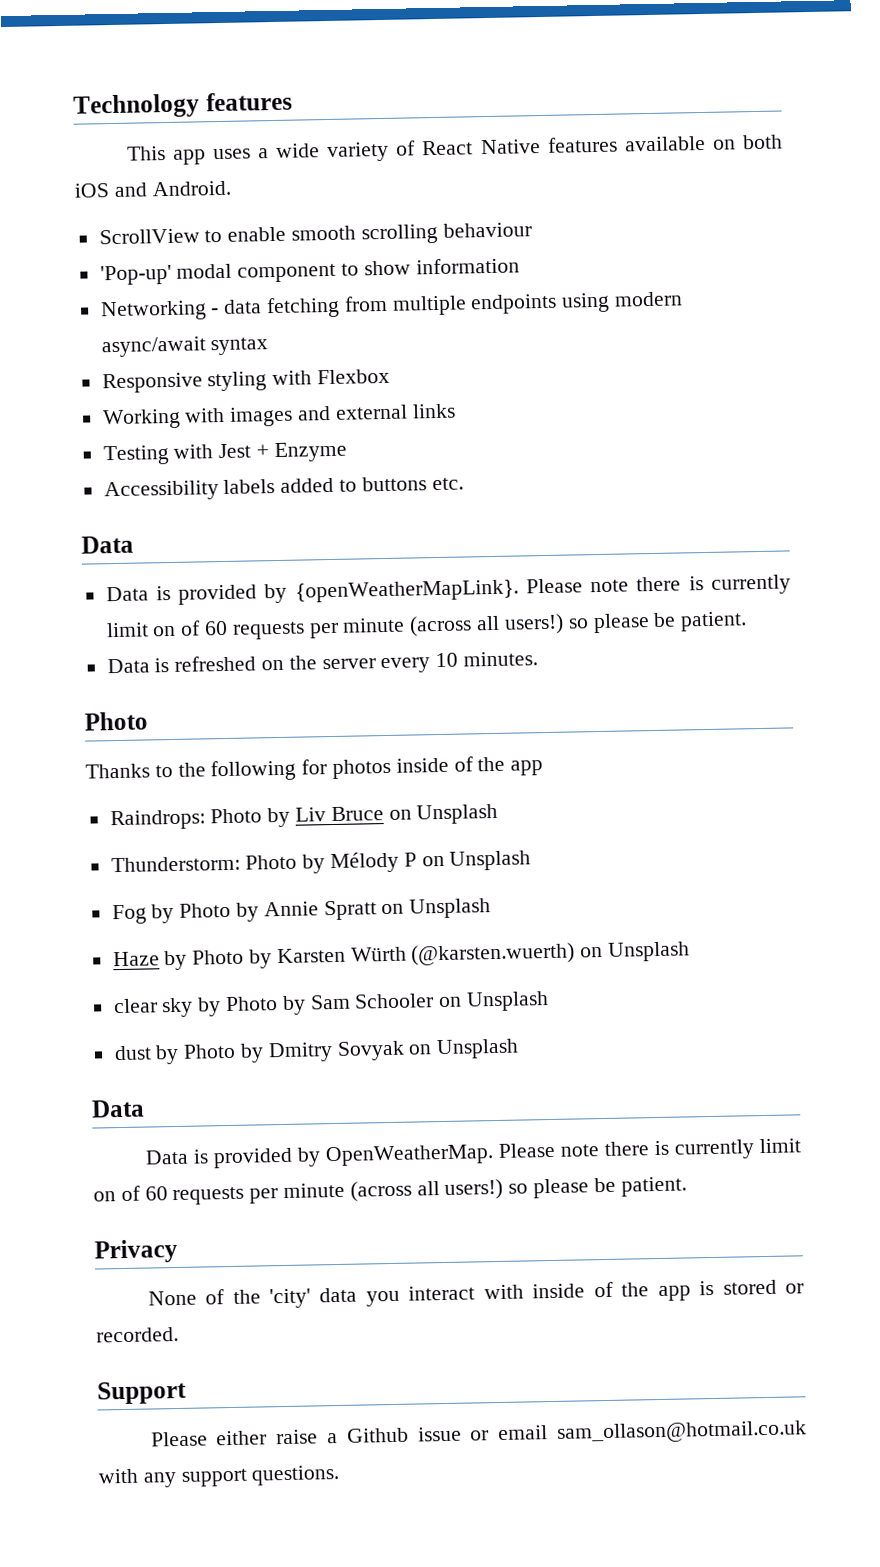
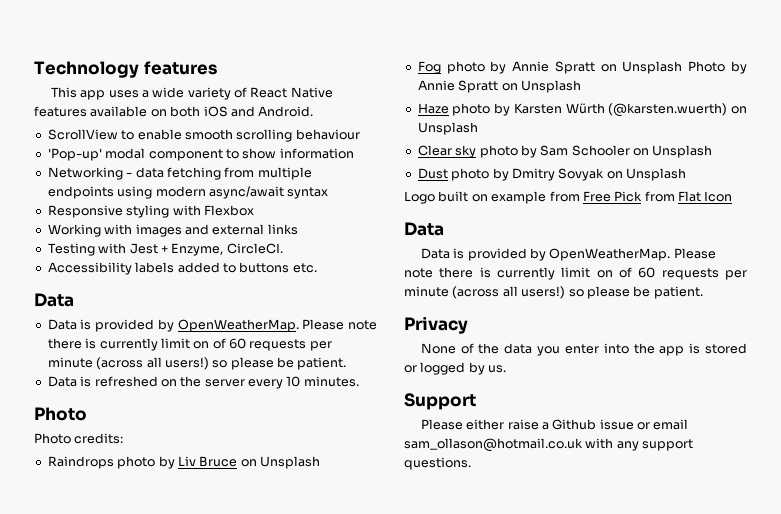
[273,441,347,463] Enzyme -> [171,243,283,256] Enzyme, CircleCI.
[294,579,519,603] {openWeatherMapLink}. -> [177,319,299,332] OpenWeatherMap.
[85,756,544,782] [109,808,263,831] Thanks to the following for photos inside of the app // Raindrops: Photo -> [34,433,124,444] [47,456,156,469] Photo credits: // Raindrops photo
[110,850,532,874] [111,903,175,925] Thunderstorm: Photo by Mélody P on Unsplash // Fog by -> [417,61,683,74] Fog photo by Annie Spratt on Unsplash
[164,949,245,971] by Photo -> [452,103,491,116] photo
[112,996,279,1018] clear sky by Photo -> [417,145,518,158] Clear sky photo
[113,1043,237,1065] dust by Photo -> [417,168,490,181] Dust photo
(520, 1049) none -> [404,191,733,204] // Logo built on example from Free Pick from Flat Icon
[269,1288,312,1309] 'city' -> (500, 348) none
[408,1281,614,1301] interact with inside of -> [564,343,629,354] enter into
[96,1326,179,1343] recorded. -> [420,362,507,375] logged by us.

